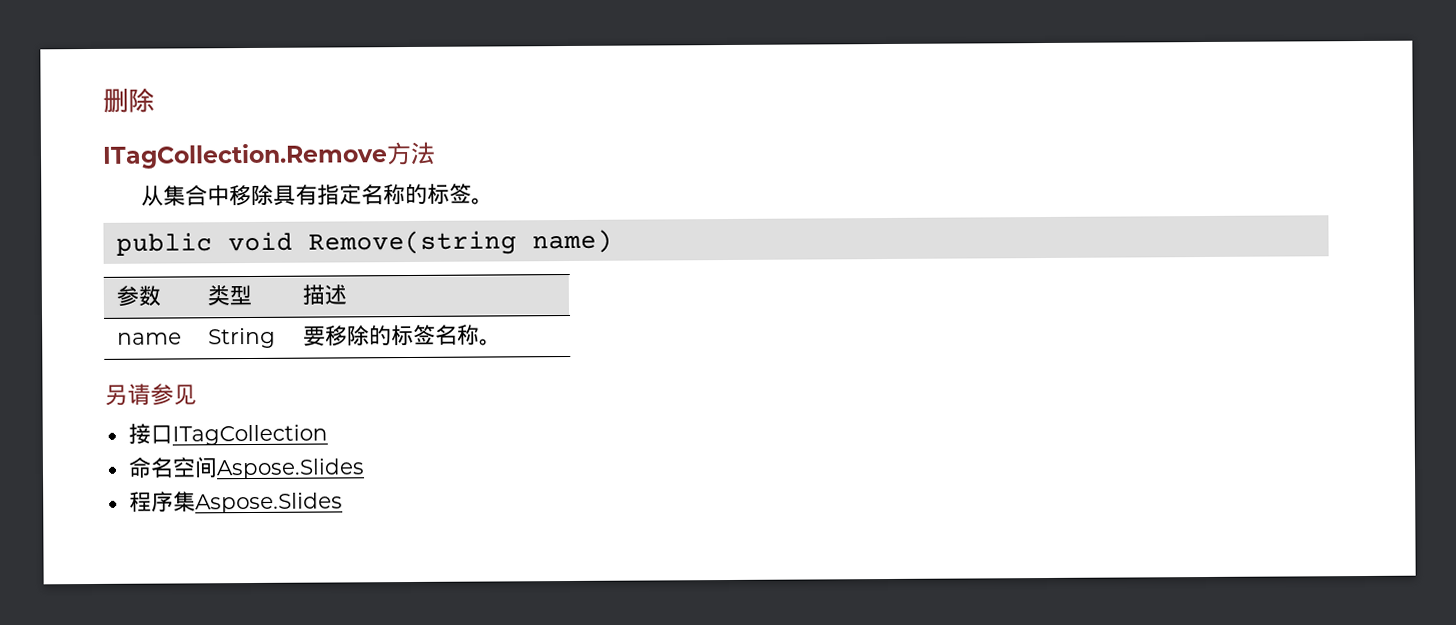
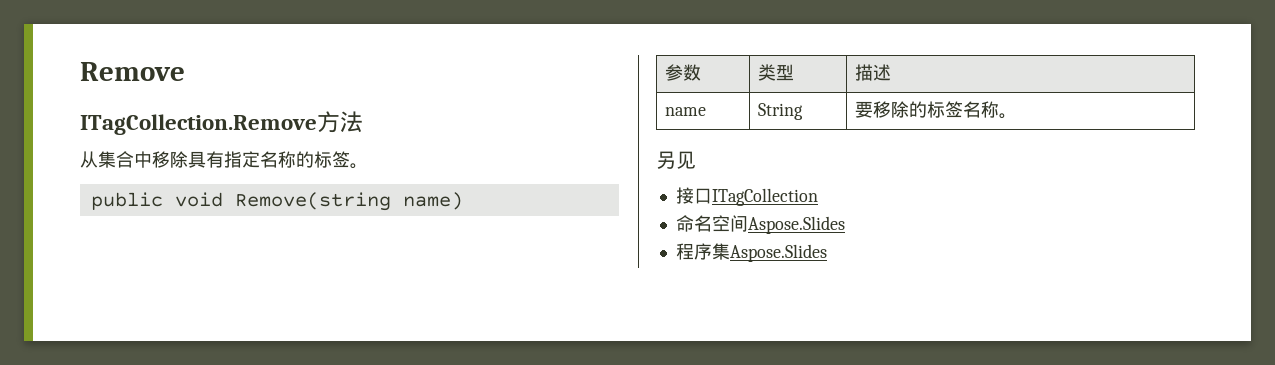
[102,87,155,113] 删除 -> [80,62,185,81] Remove
[127,383,174,406] 请参 -> (676, 160) none

